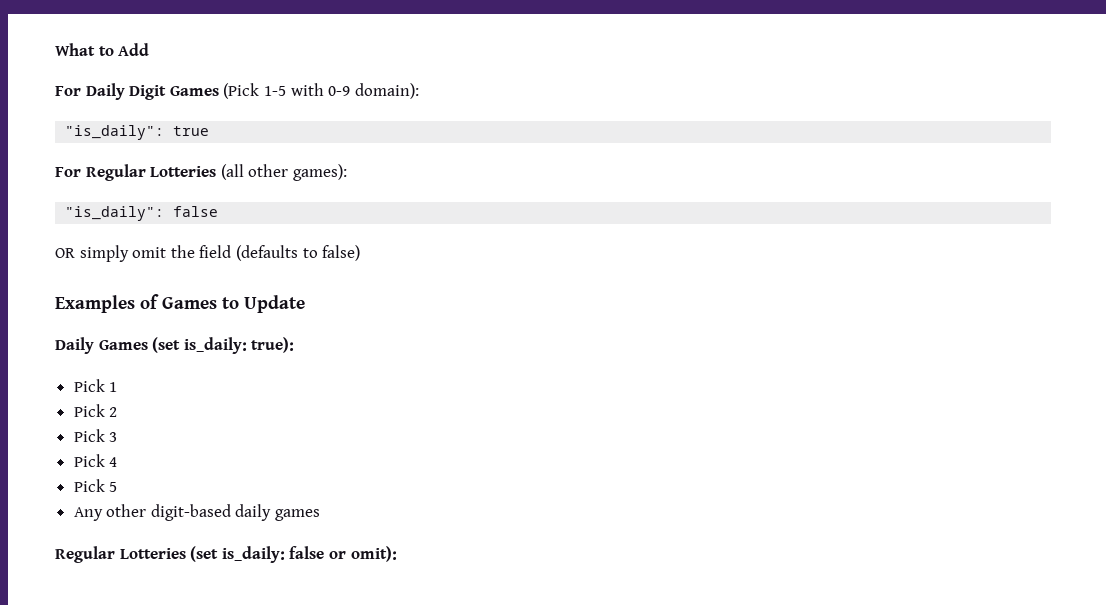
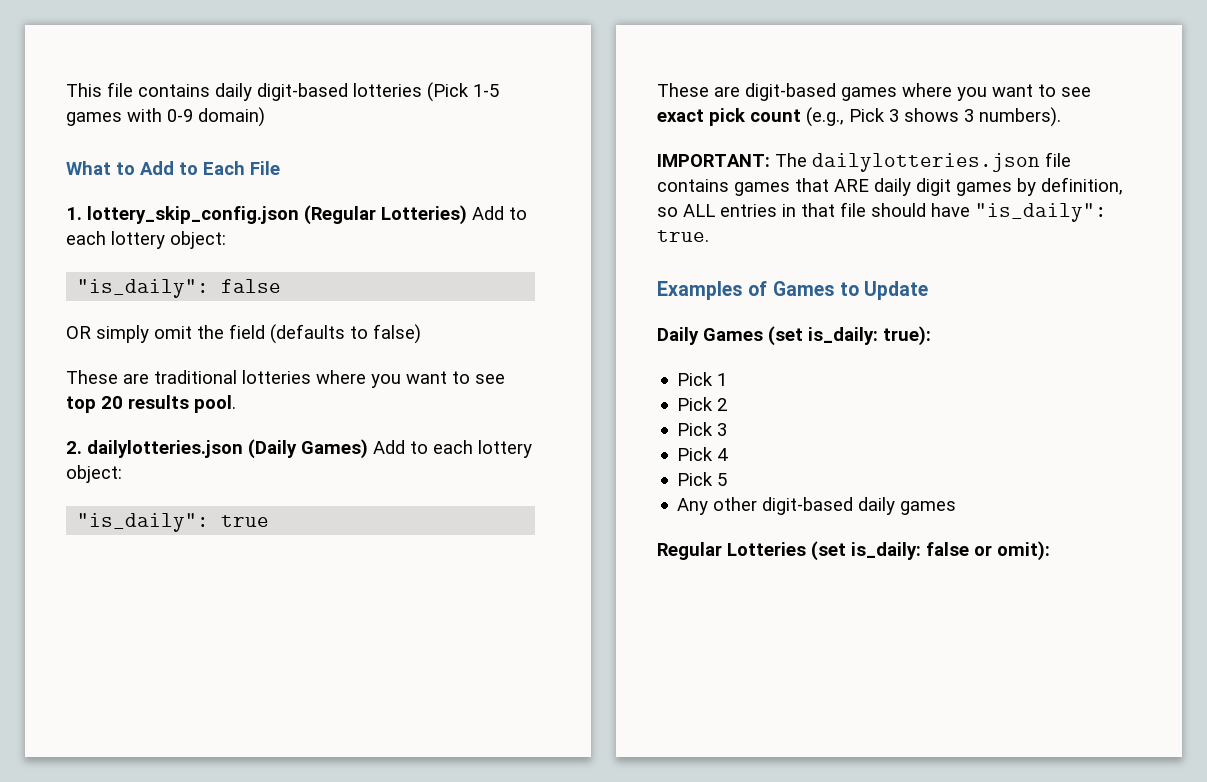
[55,43,150,56] [55,83,419,100] [65,125,210,140] [55,164,347,181] What to Add // For Daily Digit Games (Pick 1-5 with 0-9 domain): // "is_daily": true // For Regular Lotteries (all other games): -> [66,82,499,102] [66,107,265,127] [66,161,280,175] [66,205,527,225] [66,231,226,249] This file contains daily digit-based lotteries (Pick 1-5 games with 0-9 domain) // What to Add to Each File // 1. lottery_skip_config.json (Regular Lotteries) Add to each lottery object:
(361, 253) none -> [66,370,505,388] [66,395,236,413] [66,439,532,459] [66,465,122,483] [77,513,270,532] [657,83,1091,101] [657,107,1061,127] [657,152,1071,172] [657,177,1123,196] [657,202,1107,222] [657,230,709,242] // These are traditional lotteries where you want to see top 20 results pool. // 2. dailylotteries.json (Daily Games) Add to each lottery object: // "is_daily": true // These are digit-based games where you want to see exact pick count (e.g., Pick 3 shows 3 numbers). // IMPORTANT: The dailylotteries.json file contains games that ARE daily digit games by definition, so ALL entries in that file should have "is_daily": true.

